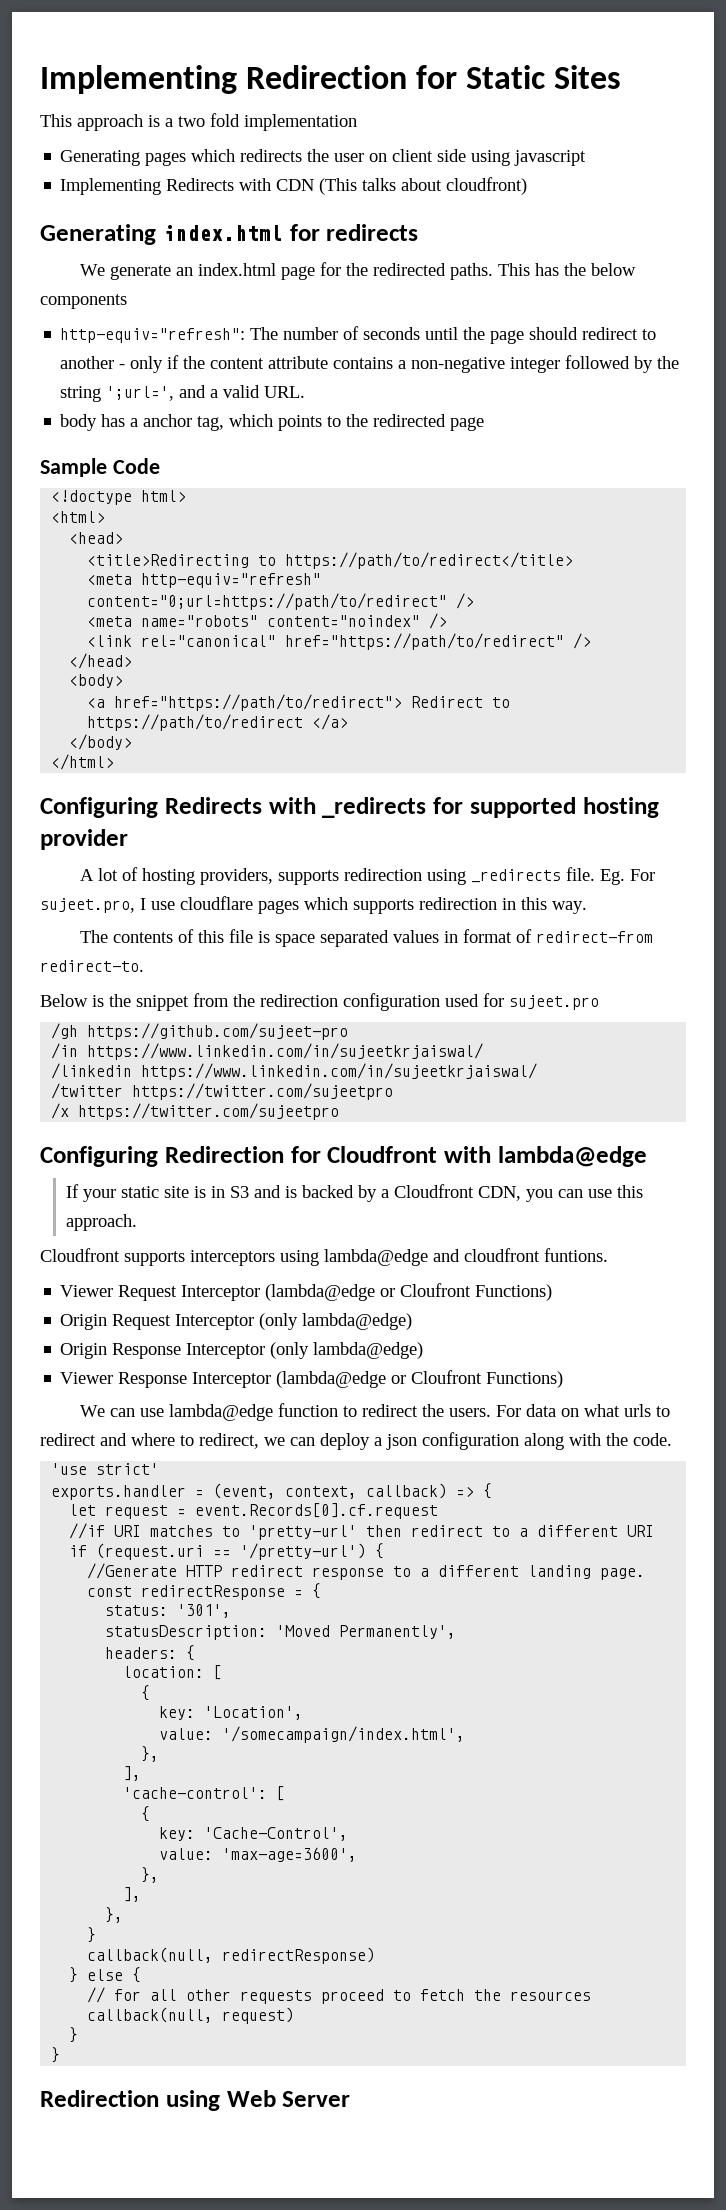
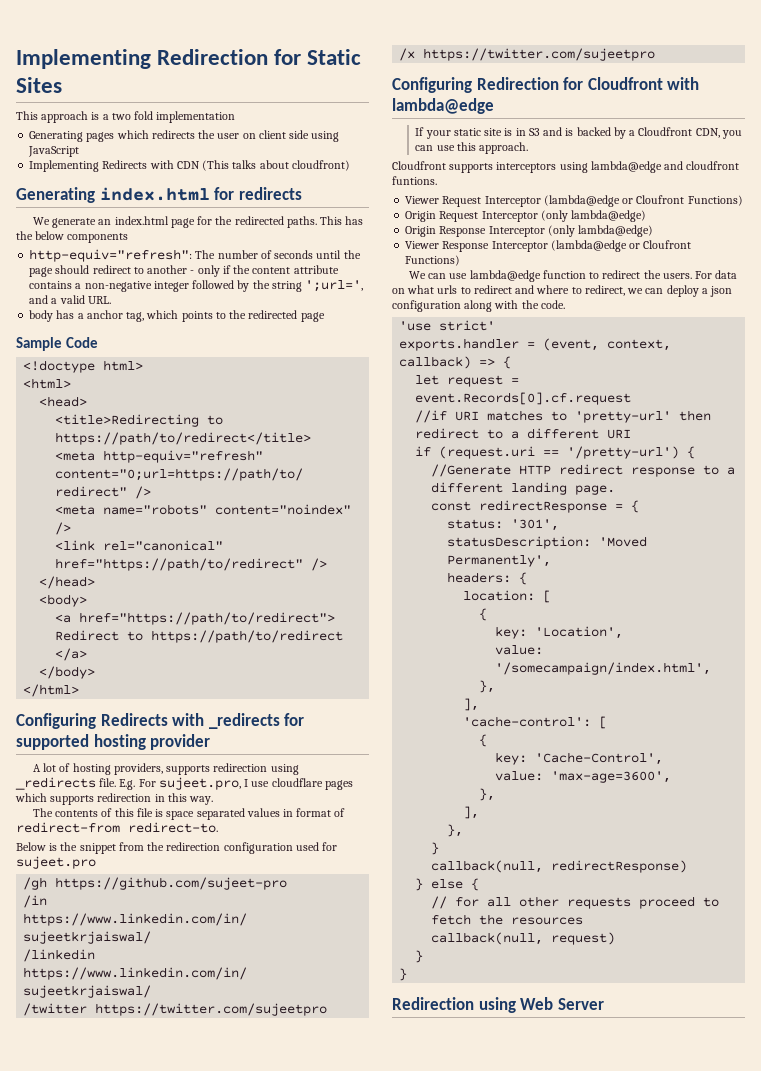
[514,150,587,166] javascript -> [28,146,80,157] JavaScript
[600,869,626,885] Eg. -> [119,779,136,790] E.g.

